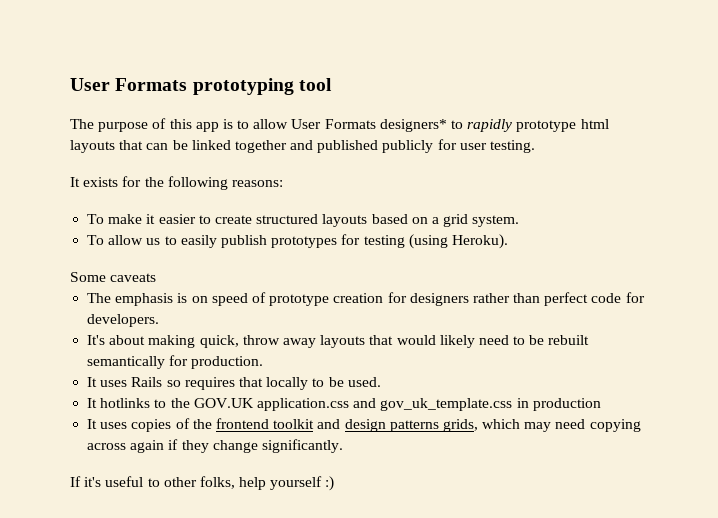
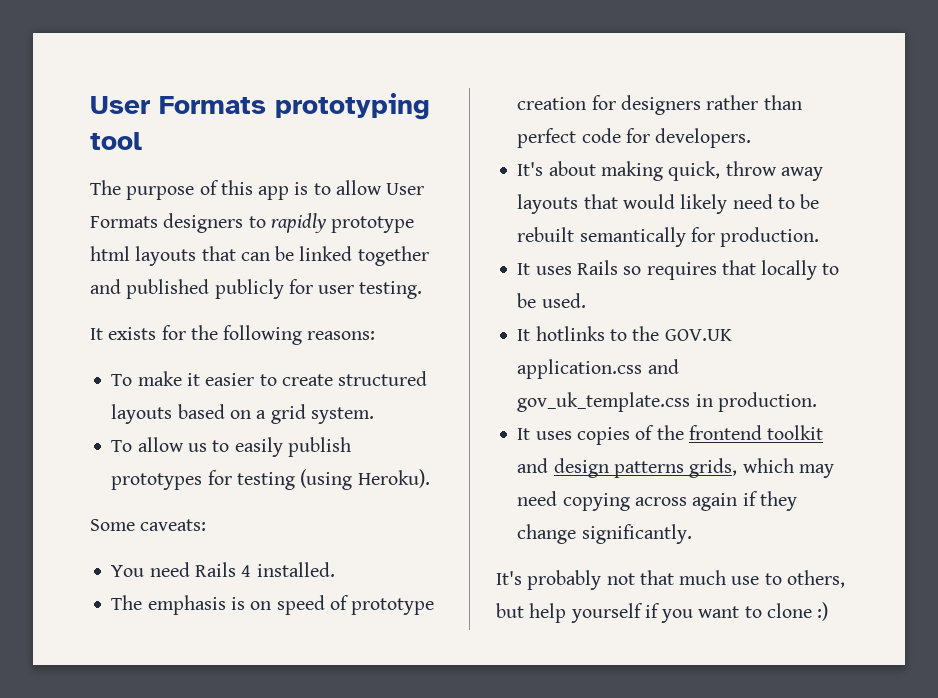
[379,119,447,132] designers* -> [163,213,244,233] designers
[110,273,157,282] caveats -> [140,519,207,531] [111,562,335,577] caveats: // You need Rails 4 installed.
[532,398,601,411] production -> [717,392,817,412] production.
[70,476,323,490] If it's useful to other folks, help yourself -> [496,570,845,590] [496,603,812,623] It's probably not that much use to others, but help yourself if you want to clone

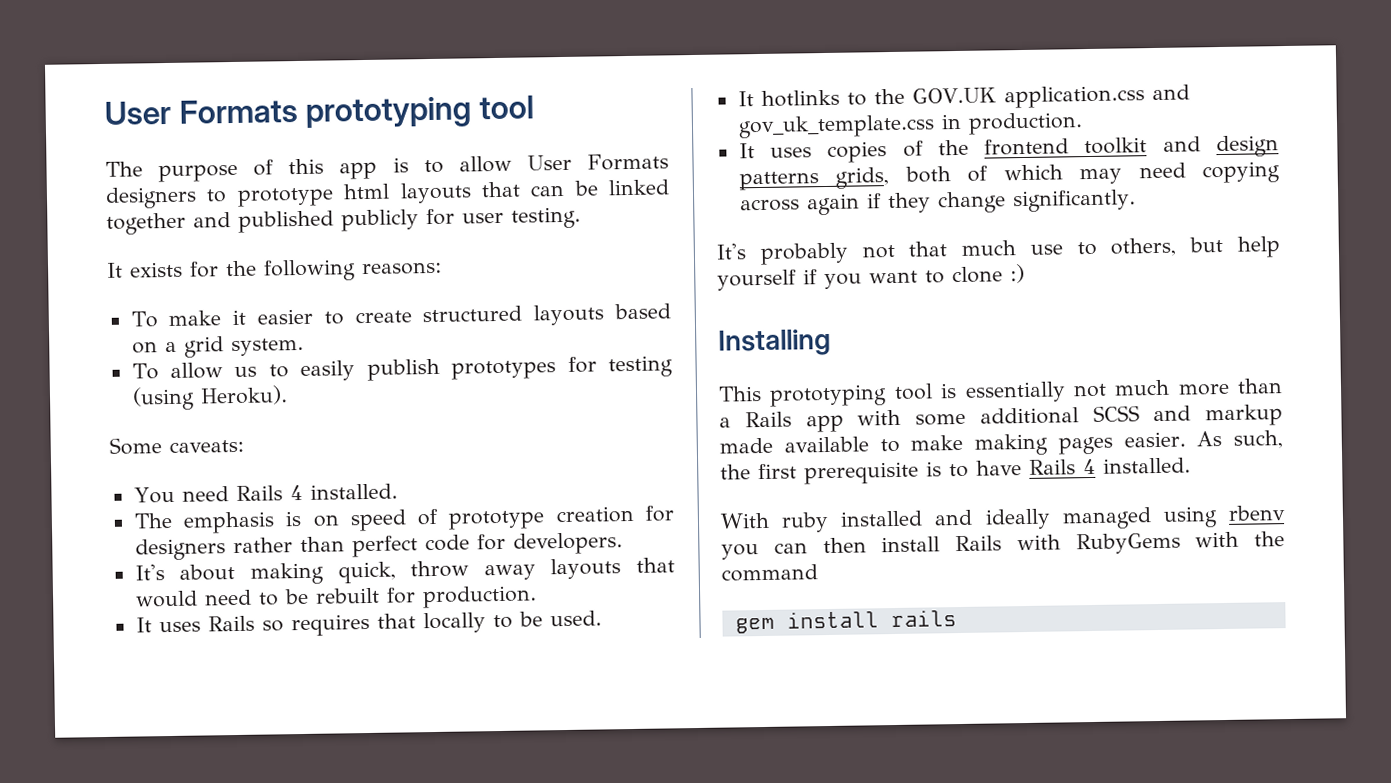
[270,213,326,233] rapidly -> (228, 196) none
[680,194,728,214] likely -> (198, 599) none
[579,227,686,247] semantically -> (380, 595) none
(738, 468) none -> [904,165,989,183] both of
(829, 611) none -> [718,328,831,357] [718,378,1283,407] [719,404,1283,433] [719,430,1283,456] [720,457,1191,485] [720,505,1286,533] [721,531,1285,560] [721,564,818,582] [734,610,957,634] // Installing // This prototyping tool is essentially not much more than a Rails app with some additional SCSS and markup made available to make making pages easier. As such, the first prerequisite is to have Rails 4 installed. // With ruby installed and ideally managed using rbenv you can then install Rails with RubyGems with the command // gem install rails

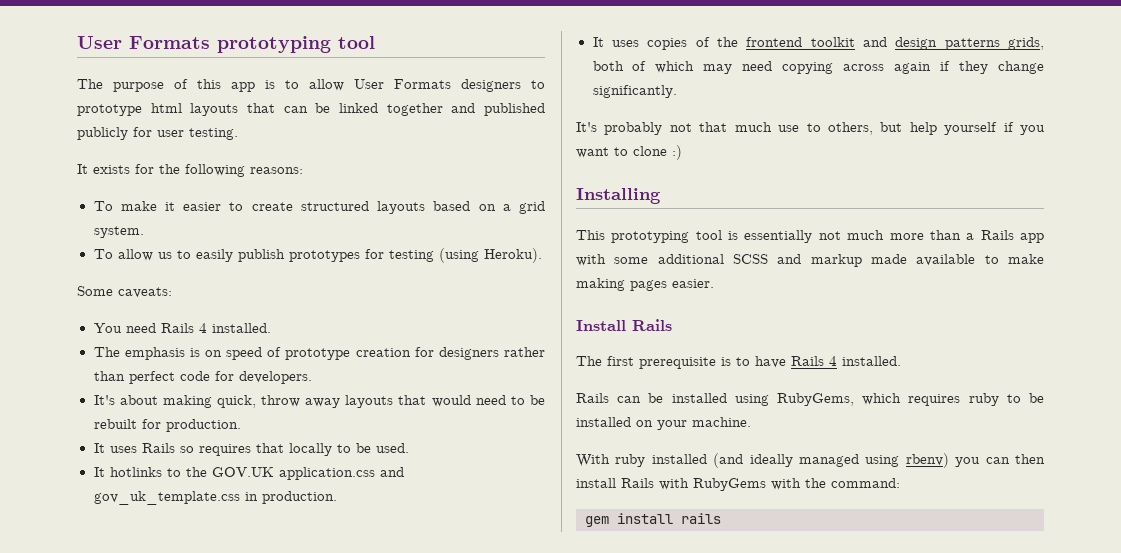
[1196,430,1283,449] [720,464,751,480] As such, the -> [576,319,672,331] [576,356,602,366] // Install Rails // The
(1191, 465) none -> [576,393,1044,406] [576,417,751,430] // Rails can be installed using RubyGems, which requires ruby to be installed on your machine.
[934,509,974,526] and -> [713,453,744,468] (and
[1228,505,1286,521] rbenv -> [905,453,949,468] rbenv)
[721,564,818,582] command -> [831,478,900,488] command:

